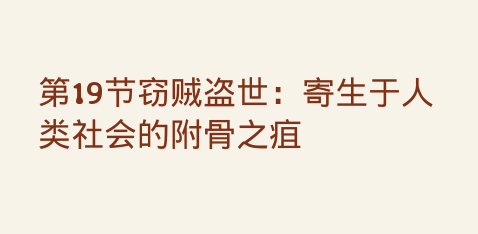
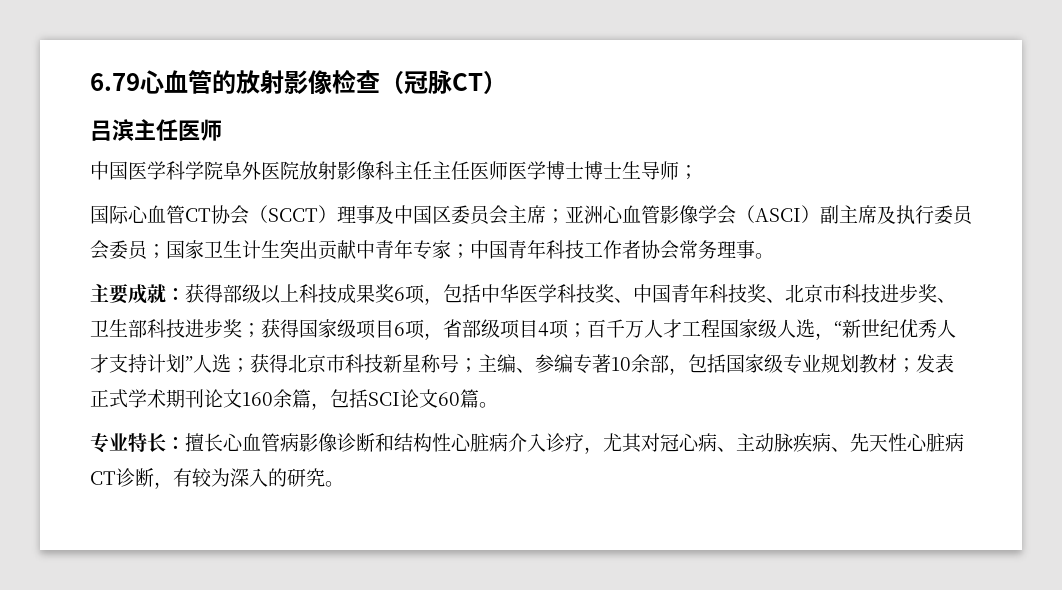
[38,77,434,108] [38,118,302,150] 第19节窃贼盗世：寄生于人类社会的附骨之疽 -> [90,69,507,95] [90,119,222,141] [90,161,698,180] [90,205,974,225] [90,240,774,260] [90,284,956,305] [90,319,956,340] [90,354,954,375] [90,389,498,410] [90,432,964,454] [90,468,344,489] 6.79心血管的放射影像检查（冠脉CT） // 吕滨主任医师 // 中国医学科学院阜外医院放射影像科主任主任医师医学博士博士生导师； // 国际心血管CT协会（SCCT）理事及中国区委员会主席；亚洲心血管影像学会（ASCI）副主席及执行委员会委员；国家卫生计生突出贡献中青年专家；中国青年科技工作者协会常务理事。 // 主要成就：获得部级以上科技成果奖6项，包括中华医学科技奖、中国青年科技奖、北京市科技进步奖、卫生部科技进步奖；获得国家级项目6项，省部级项目4项；百千万人才工程国家级人选，“新世纪优秀人才支持计划”人选；获得北京市科技新星称号；主编、参编专著10余部，包括国家级专业规划教材；发表正式学术期刊论文160余篇，包括SCI论文60篇。 // 专业特长：擅长心血管病影像诊断和结构性心脏病介入诊疗，尤其对冠心病、主动脉疾病、先天性心脏病CT诊断，有较为深入的研究。

